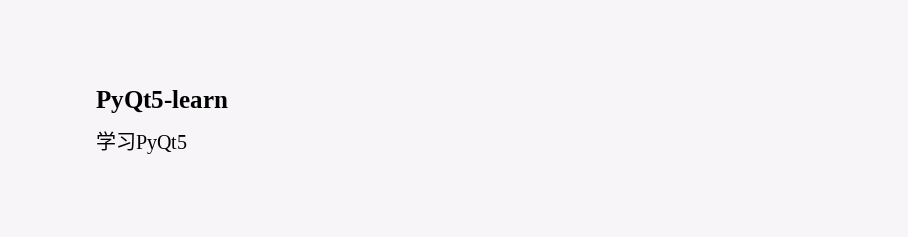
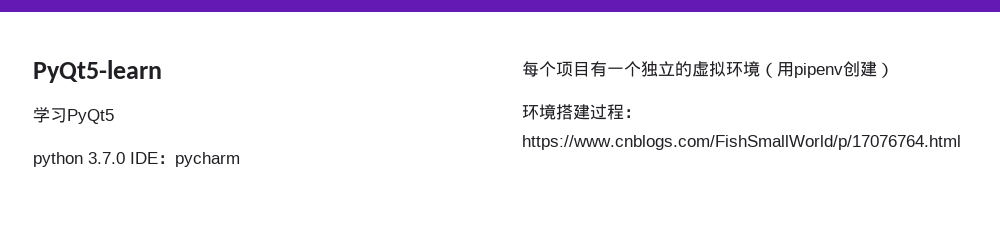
(187, 144) none -> [33,152,240,167] [522,61,894,78] [522,104,641,120] [522,135,961,150] // python 3.7.0 IDE：pycharm // 每个项目有一个独立的虚拟环境（用pipenv创建） // 环境搭建过程：https://www.cnblogs.com/FishSmallWorld/p/17076764.html

